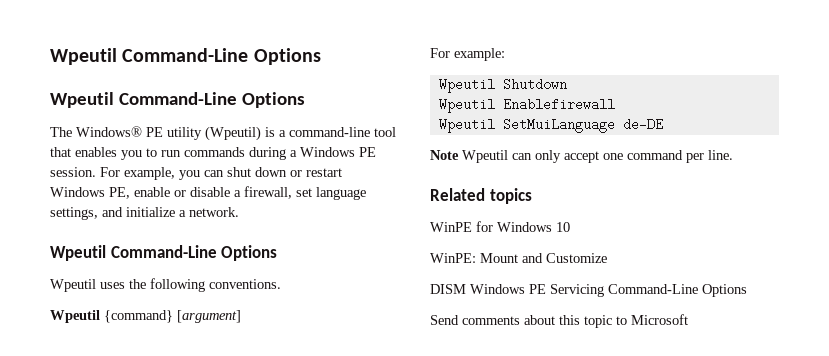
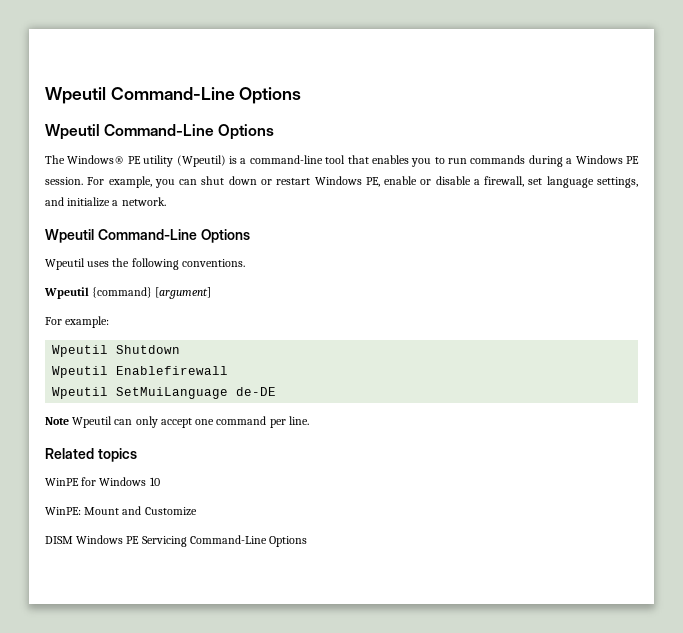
[430,314,688,328] // Send comments about this topic to Microsoft -> (308, 541) none

